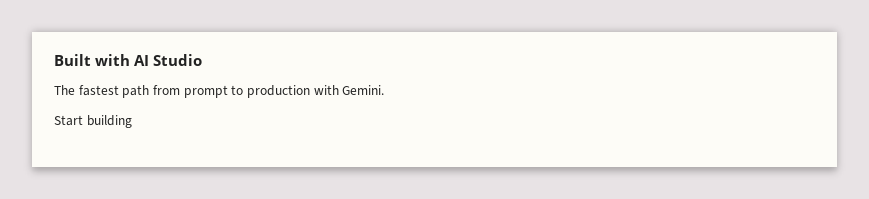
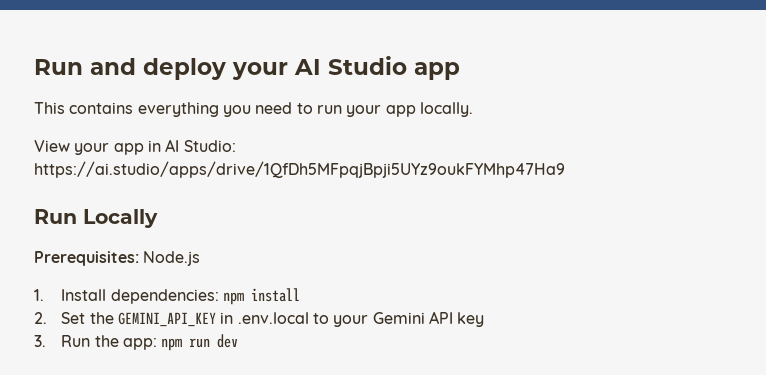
[54,54,202,66] [54,85,385,98] [54,115,132,128] Built with AI Studio // The fastest path from prompt to production with Gemini. // Start building -> [34,56,460,80] [34,102,473,117] [34,139,236,155] [34,161,565,178] [34,209,158,228] [34,251,201,266] [34,288,301,305] [34,311,485,327] [34,334,239,351] Run and deploy your AI Studio app // This contains everything you need to run your app locally. // View your app in AI Studio: https://ai.studio/apps/drive/1QfDh5MFpqjBpji5UYz9oukFYMhp47Ha9 // Run Locally // Prerequisites: Node.js // 1. Install dependencies: npm install // 2. Set the GEMINI_API_KEY in .env.local to your Gemini API key // 3. Run the app: npm run dev

